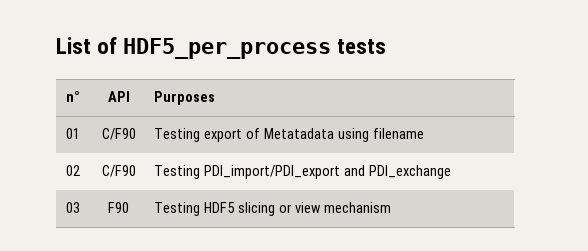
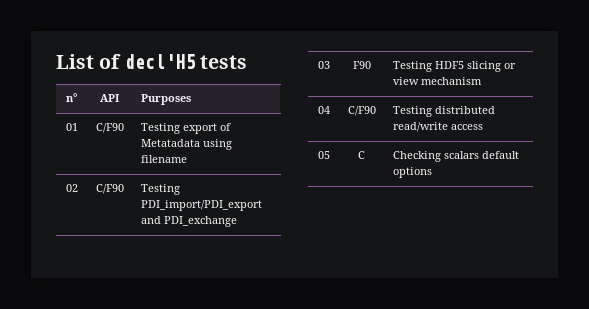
[123,38,332,59] HDF5_per_process -> [124,54,195,69] decl'H5
(391, 207) none -> [317,106,330,114] [347,106,376,116] [392,106,495,117] [392,122,483,132] [317,151,330,159] [358,151,365,159] [392,151,519,162] [392,167,432,178] // 04 | C/F90 | Testing distributed read/write access // 05 | C | Checking scalars default options

